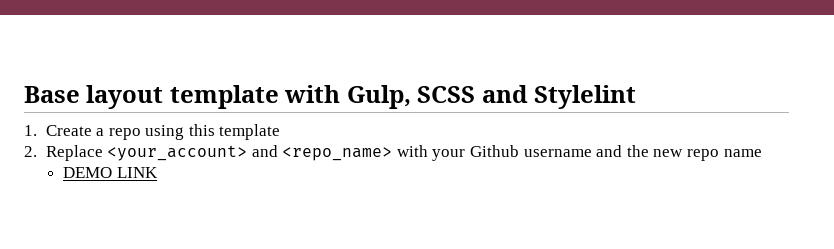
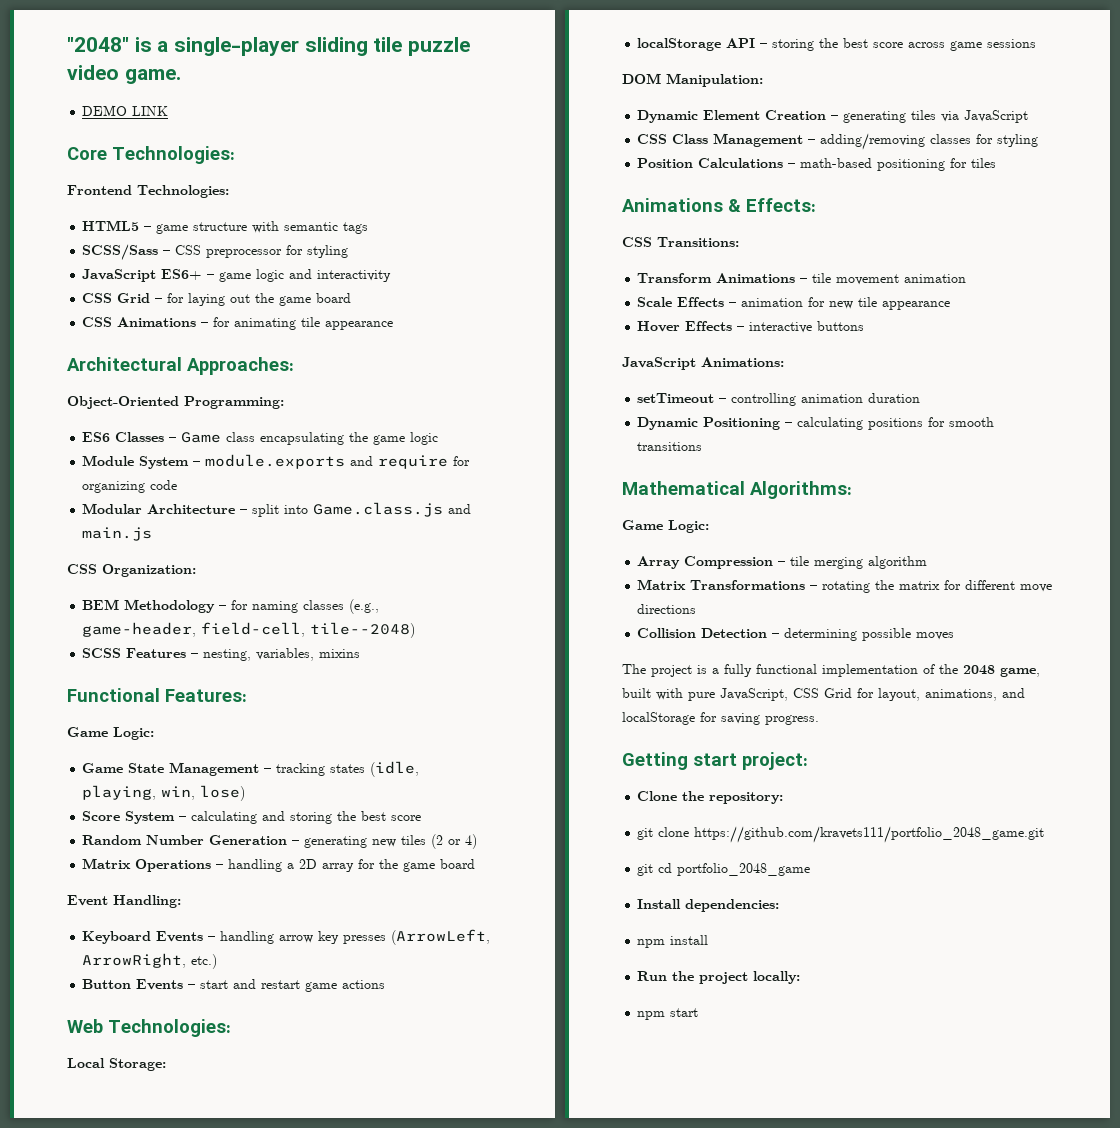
[24,85,637,109] [24,124,281,140] [24,145,762,161] [62,167,158,178] Base layout template with Gulp, SCSS and Stylelint // 1. Create a repo using this template // 2. Replace <your_account> and <repo_name> with your Github username and the new repo name // DEMO LINK -> [67,37,471,56] [67,65,181,84] [82,105,169,116] [67,146,235,164] [67,185,229,198] [82,220,369,234] [82,244,349,260] [82,269,392,282] [82,293,352,306] [82,317,394,330] [67,357,294,375] [67,396,284,409] [82,432,439,445] [82,454,471,469] [82,480,178,493] [82,502,472,517] [82,527,153,541] [67,564,196,577] [82,599,380,614] [82,622,416,638] [82,648,361,661] [67,688,247,702] [67,727,154,740] [82,761,420,777] [82,785,246,801] [82,811,422,824] [82,834,478,849] [82,858,476,872] [67,895,181,908] [82,929,491,945] [82,953,218,969] [82,979,386,992] [67,1019,231,1037] [67,1058,166,1071] [637,38,1037,51] [622,73,763,87] [637,110,1029,123] [637,133,1039,150] [637,158,997,171] [622,198,816,212] [622,237,739,247] [637,273,967,285] [637,297,951,310] [637,321,865,333] [622,357,784,370] [637,393,921,406] [637,417,995,430] [637,442,703,451] [622,481,852,499] [622,520,709,533] [637,556,928,569] [637,579,1053,593] [637,604,697,614] [637,628,955,641] [622,664,1040,677] [622,688,1025,701] [622,712,819,725] [622,752,808,770] [637,791,784,804] [637,826,1045,843] [637,863,811,876] [637,899,780,912] [637,935,709,948] [637,971,801,984] [637,1008,699,1020] "2048" is a single-player sliding tile puzzle video game. // DEMO LINK // Core Technologies: // Frontend Technologies: // HTML5 – game structure with semantic tags // SCSS/Sass – CSS preprocessor for styling // JavaScript ES6+ – game logic and interactivity // CSS Grid – for laying out the game board // CSS Animations – for animating tile appearance // Architectural Approaches: // Object-Oriented Programming: // ES6 Classes – Game class encapsulating the game logic // Module System – module.exports and require for organizing code // Modular Architecture – split into Game.class.js and main.js // CSS Organization: // BEM Methodology – for naming classes (e.g., game-header, field-cell, tile--2048) // SCSS Features – nesting, variables, mixins // Functional Features: // Game Logic: // Game State Management – tracking states (idle, playing, win, lose) // Score System – calculating and storing the best score // Random Number Generation – generating new tiles (2 or 4) // Matrix Operations – handling a 2D array for the game board // Event Handling: // Keyboard Events – handling arrow key presses (ArrowLeft, ArrowRight, etc.) // Button Events – start and restart game actions // Web Technologies: // Local Storage: // localStorage API – storing the best score across game sessions // DOM Manipulation: // Dynamic Element Creation – generating tiles via JavaScript // CSS Class Management – adding/removing classes for styling // Position Calculations – math-based positioning for tiles // Animations & Effects: // CSS Transitions: // Transform Animations – tile movement animation // Scale Effects – animation for new tile appearance // Hover Effects – interactive buttons // JavaScript Animations: // setTimeout – controlling animation duration // Dynamic Positioning – calculating positions for smooth transitions // Mathematical Algorithms: // Game Logic: // Array Compression – tile merging algorithm // Matrix Transformations – rotating the matrix for different move directions // Collision Detection – determining possible moves // The project is a fully functional implementation of the 2048 game, built with pure JavaScript, CSS Grid for layout, animations, and localStorage for saving progress. // Getting start project: // Clone the repository: // git clone https://github.com/kravets111/portfolio_2048_game.git // git cd portfolio_2048_game // Install dependencies: // npm install // Run the project locally: // npm start

